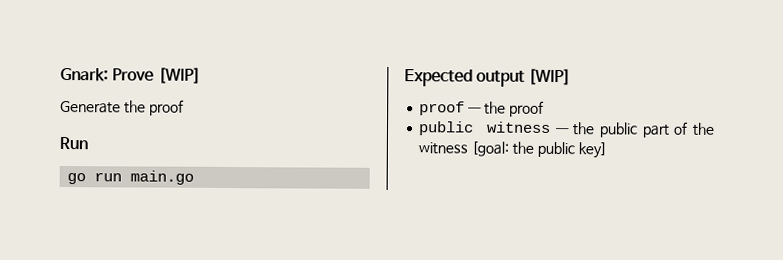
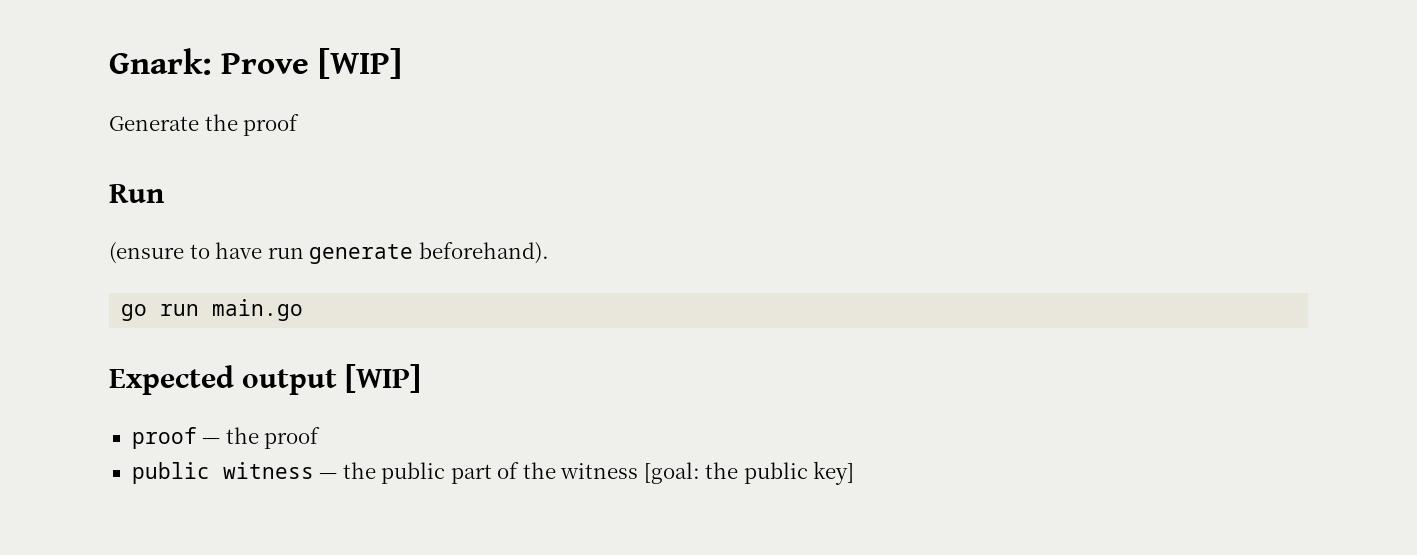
(88, 143) none -> [109,242,549,264] // (ensure to have run generate beforehand).

